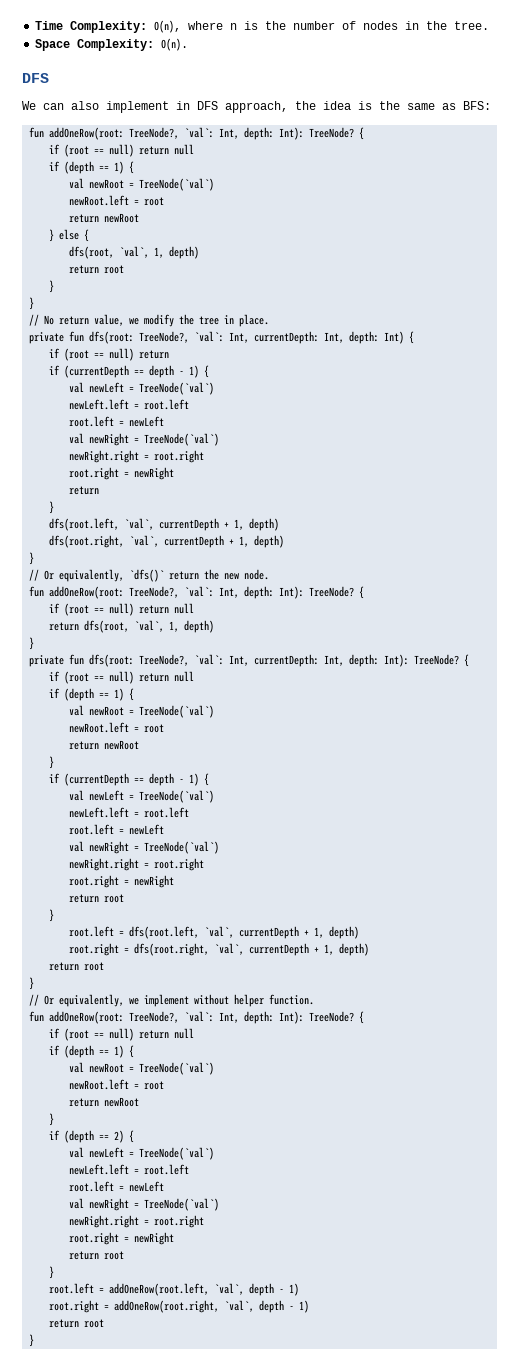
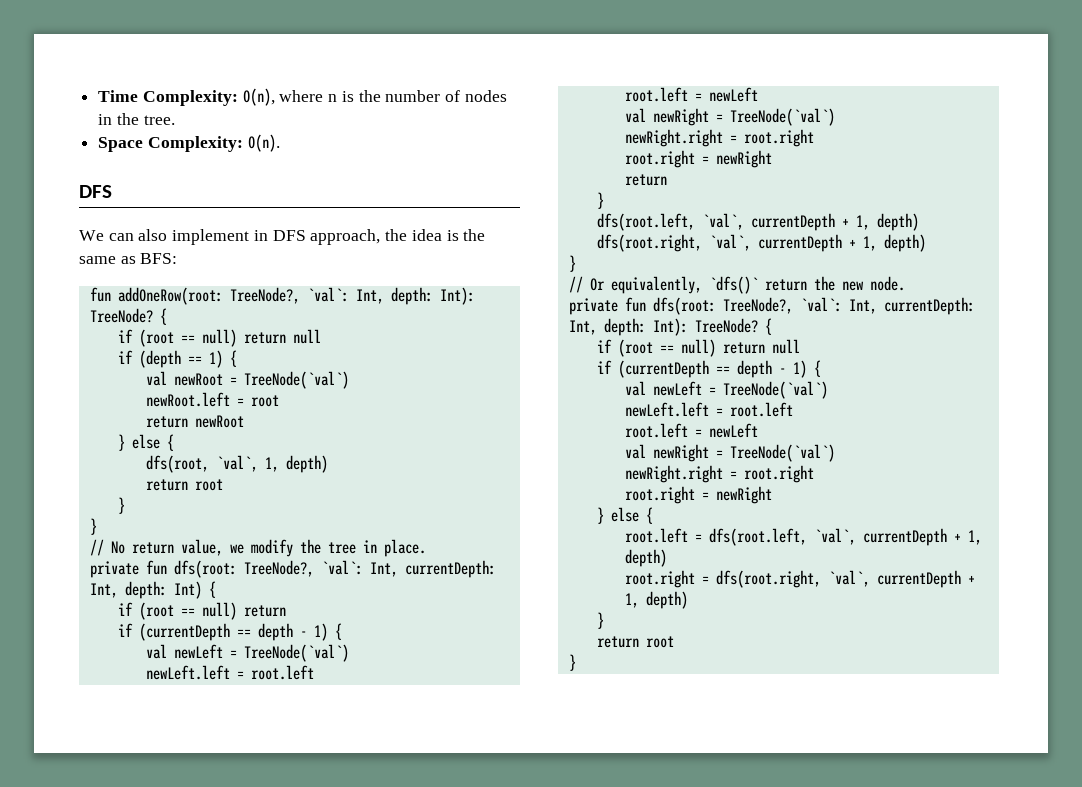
[29,586,365,599] [49,603,195,616] [49,620,215,633] [29,637,35,650] // fun addOneRow(root: TreeNode?, `val`: Int, depth: Int): TreeNode? { // if (root == null) return null // return dfs(root, `val`, 1, depth) // } -> (905, 283) none
[49,688,135,701] [69,705,215,718] [69,722,165,733] [69,740,140,750] [49,756,55,769] // if (depth == 1) { // val newRoot = TreeNode(`val`) // newRoot.left = root // return newRoot // } -> (800, 346) none
[69,894,125,903] [49,909,55,922] // return root // } -> [596,507,653,524] // } else {
[49,962,105,971] [29,977,35,990] [29,994,315,1007] [29,1011,365,1024] [49,1028,195,1041] [49,1045,135,1058] [69,1062,215,1075] [69,1079,165,1090] [69,1097,140,1107] [49,1113,55,1126] [49,1130,135,1143] [69,1147,215,1160] [69,1164,190,1175] [69,1181,165,1192] [69,1198,220,1211] [69,1215,205,1228] [69,1232,175,1245] [69,1251,125,1260] [49,1266,55,1279] [49,1283,300,1296] [49,1300,310,1313] // return root // } // // Or equivalently, we implement without helper function. // fun addOneRow(root: TreeNode?, `val`: Int, depth: Int): TreeNode? { // if (root == null) return null // if (depth == 1) { // val newRoot = TreeNode(`val`) // newRoot.left = root // return newRoot // } // if (depth == 2) { // val newLeft = TreeNode(`val`) // newLeft.left = root.left // root.left = newLeft // val newRight = TreeNode(`val`) // newRight.right = root.right // root.right = newRight // return root // } // root.left = addOneRow(root.left, `val`, depth - 1) // root.right = addOneRow(root.right, `val`, depth - 1) -> [596,612,604,629] // }

